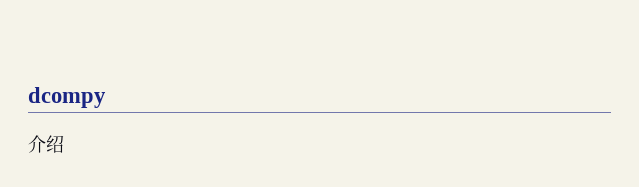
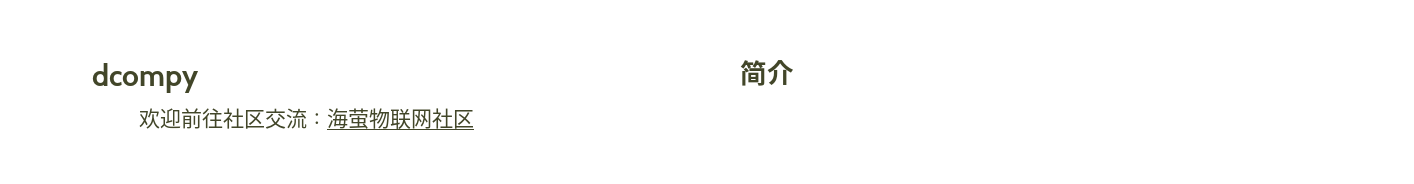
[28,135,64,153] 介绍 -> [138,108,474,130] [740,60,794,86] 欢迎前往社区交流：海萤物联网社区 // 简介

